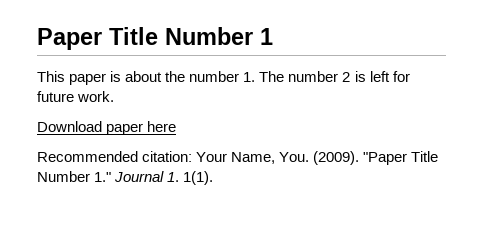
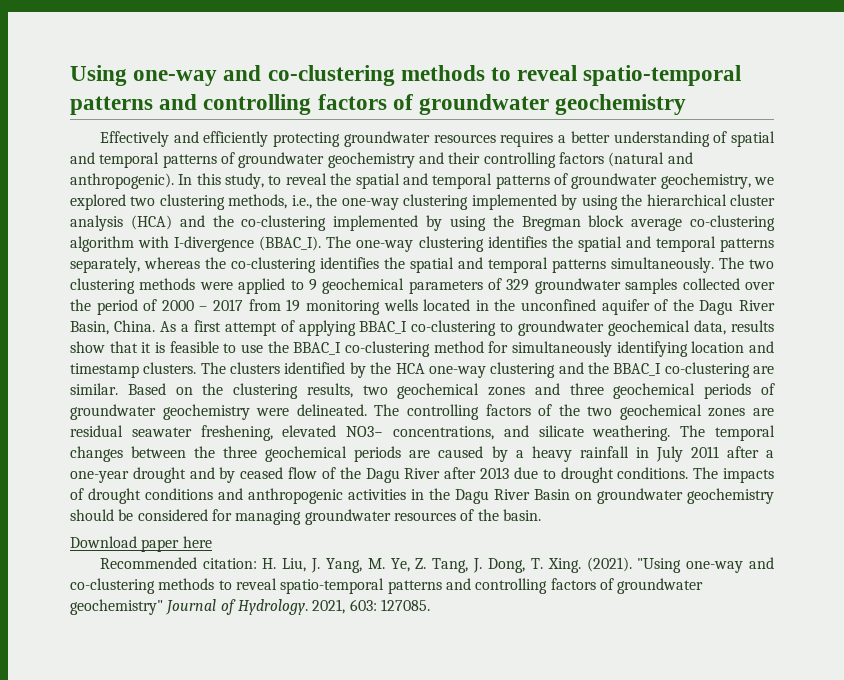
[37,27,273,50] [37,71,410,85] [37,91,115,102] Paper Title Number 1 // This paper is about the number 1. The number 2 is left for future work. -> [70,65,742,86] [70,94,687,115] [99,131,776,147] [70,152,693,168] [70,173,774,189] [70,194,775,210] [70,215,775,231] [70,236,774,252] [70,257,774,273] [70,278,775,294] [70,299,775,315] [70,320,775,336] [70,341,774,357] [70,362,774,378] [70,383,775,399] [70,404,774,420] [70,425,775,441] [70,446,774,462] [70,467,774,483] [70,488,774,504] [70,509,541,525] Using one-way and co-clustering methods to reveal spatio-temporal patterns and controlling factors of groundwater geochemistry // Effectively and efficiently protecting groundwater resources requires a better understanding of spatial and temporal patterns of groundwater geochemistry and their controlling factors (natural and anthropogenic). In this study, to reveal the spatial and temporal patterns of groundwater geochemistry, we explored two clustering methods, i.e., the one-way clustering implemented by using the hierarchical cluster analysis (HCA) and the co-clustering implemented by using the Bregman block average co-clustering algorithm with I-divergence (BBAC_I). The one-way clustering identifies the spatial and temporal patterns separately, whereas the co-clustering identifies the spatial and temporal patterns simultaneously. The two clustering methods were applied to 9 geochemical parameters of 329 groundwater samples collected over the period of 2000 – 2017 from 19 monitoring wells located in the unconfined aquifer of the Dagu River Basin, China. As a first attempt of applying BBAC_I co-clustering to groundwater geochemical data, results show that it is feasible to use the BBAC_I co-clustering method for simultaneously identifying location and timestamp clusters. The clusters identified by the HCA one-way clustering and the BBAC_I co-clustering are similar. Based on the clustering results, two geochemical zones and three geochemical periods of groundwater geochemistry were delineated. The controlling factors of the two geochemical zones are residual seawater freshening, elevated NO3− concentrations, and silicate weathering. The temporal changes between the three geochemical periods are caused by a heavy rainfall in July 2011 after a one-year drought and by ceased flow of the Dagu River after 2013 due to drought conditions. The impacts of drought conditions and anthropogenic activities in the Dagu River Basin on groundwater geochemistry should be considered for managing groundwater resources of the basin.
[196,151,439,165] [37,171,214,185] Your Name, You. (2009). "Paper Title Number 1." Journal 1. 1(1). -> [262,557,774,573] [70,578,704,594] [70,599,430,615] H. Liu, J. Yang, M. Ye, Z. Tang, J. Dong, T. Xing. (2021). "Using one-way and co-clustering methods to reveal spatio-temporal patterns and controlling factors of groundwater geochemistry" Journal of Hydrology. 2021, 603: 127085.

